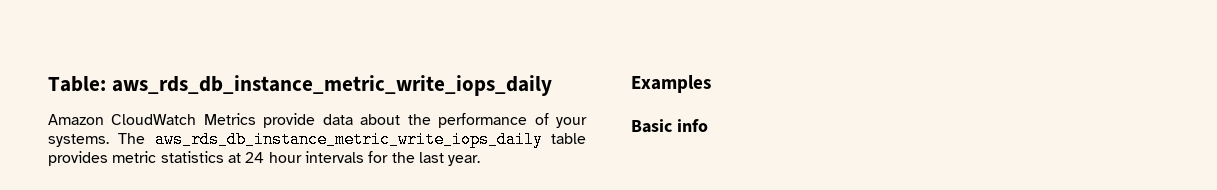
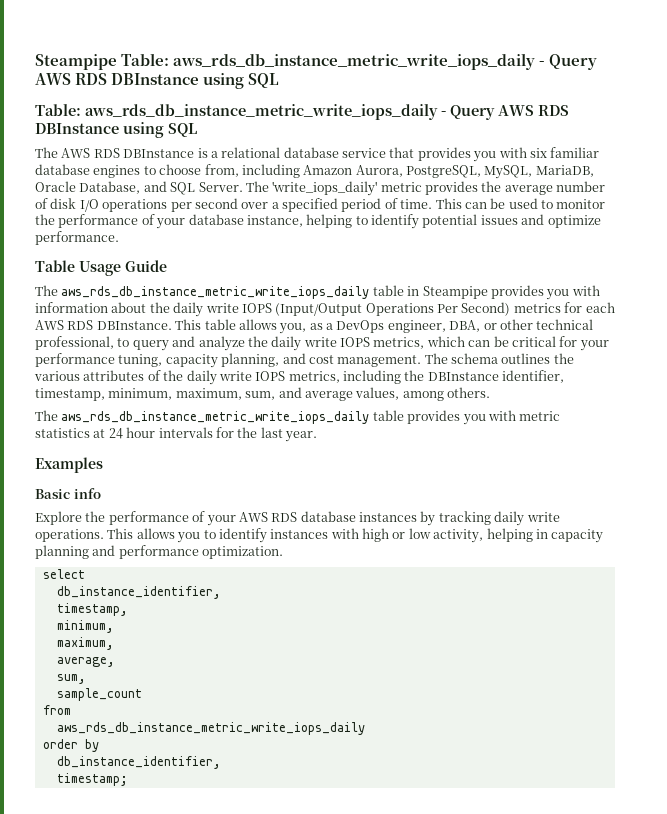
[48,75,552,96] [48,113,588,128] [48,134,109,147] Table: aws_rds_db_instance_metric_write_iops_daily // Amazon CloudWatch Metrics provide data about the performance of your systems. -> [35,53,598,70] [35,73,280,89] [35,104,569,120] [35,122,197,138] [35,147,600,162] [35,164,594,179] [35,181,606,196] [35,198,606,212] [35,214,601,229] [35,231,119,245] [35,260,167,276] [35,285,600,300] [35,302,615,317] [35,319,594,334] [35,336,609,351] [35,353,574,368] [34,370,565,385] [35,387,490,401] Steampipe Table: aws_rds_db_instance_metric_write_iops_daily - Query AWS RDS DBInstance using SQL // Table: aws_rds_db_instance_metric_write_iops_daily - Query AWS RDS DBInstance using SQL // The AWS RDS DBInstance is a relational database service that provides you with six familiar database engines to choose from, including Amazon Aurora, PostgreSQL, MySQL, MariaDB, Oracle Database, and SQL Server. The 'write_iops_daily' metric provides the average number of disk I/O operations per second over a specified period of time. This can be used to monitor the performance of your database instance, helping to identify potential issues and optimize performance. // Table Usage Guide // The aws_rds_db_instance_metric_write_iops_daily table in Steampipe provides you with information about the daily write IOPS (Input/Output Operations Per Second) metrics for each AWS RDS DBInstance. This table allows you, as a DevOps engineer, DBA, or other technical professional, to query and analyze the daily write IOPS metrics, which can be critical for your performance tuning, capacity planning, and cost management. The schema outlines the various attributes of the daily write IOPS metrics, including the DBInstance identifier, timestamp, minimum, maximum, sum, and average values, among others. //
(108, 158) none -> [462,410,516,425] you with
(708, 125) none -> [35,511,560,526] [35,528,604,543] [35,545,284,559] [42,569,85,579] [56,586,221,599] [56,603,128,616] [56,620,114,633] [56,637,114,650] [56,657,115,667] [56,674,86,684] [56,688,142,701] [42,705,71,715] [56,722,365,735] [42,739,99,752] [56,756,221,769] [56,773,128,786] // Explore the performance of your AWS RDS database instances by tracking daily write operations. This allows you to identify instances with high or low activity, helping in capacity planning and performance optimization. // select // db_instance_identifier, // timestamp, // minimum, // maximum, // average, // sum, // sample_count // from // aws_rds_db_instance_metric_write_iops_daily // order by // db_instance_identifier, // timestamp;

